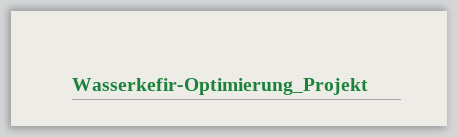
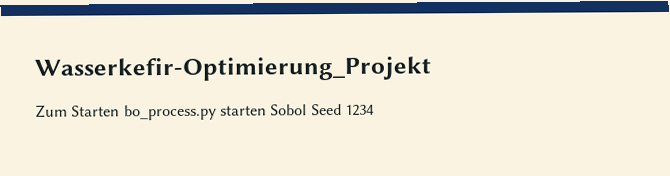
(368, 86) none -> [35,103,375,121] // Zum Starten bo_process.py starten Sobol Seed 1234

